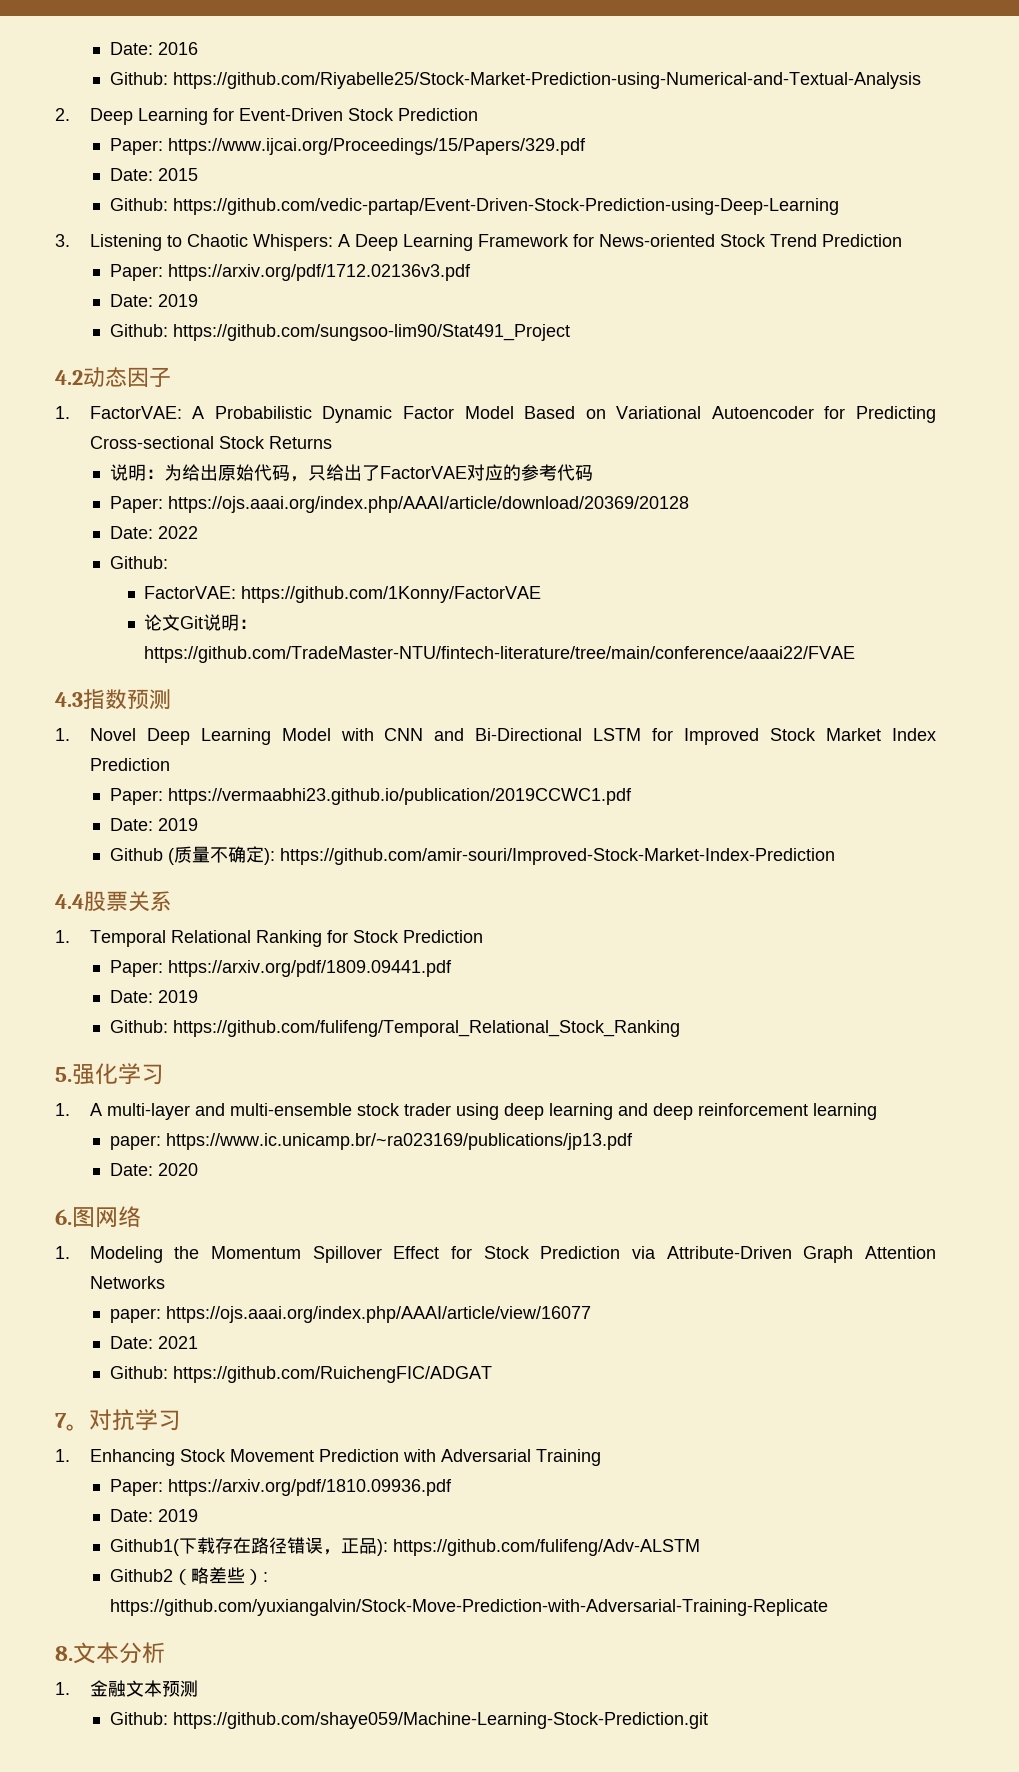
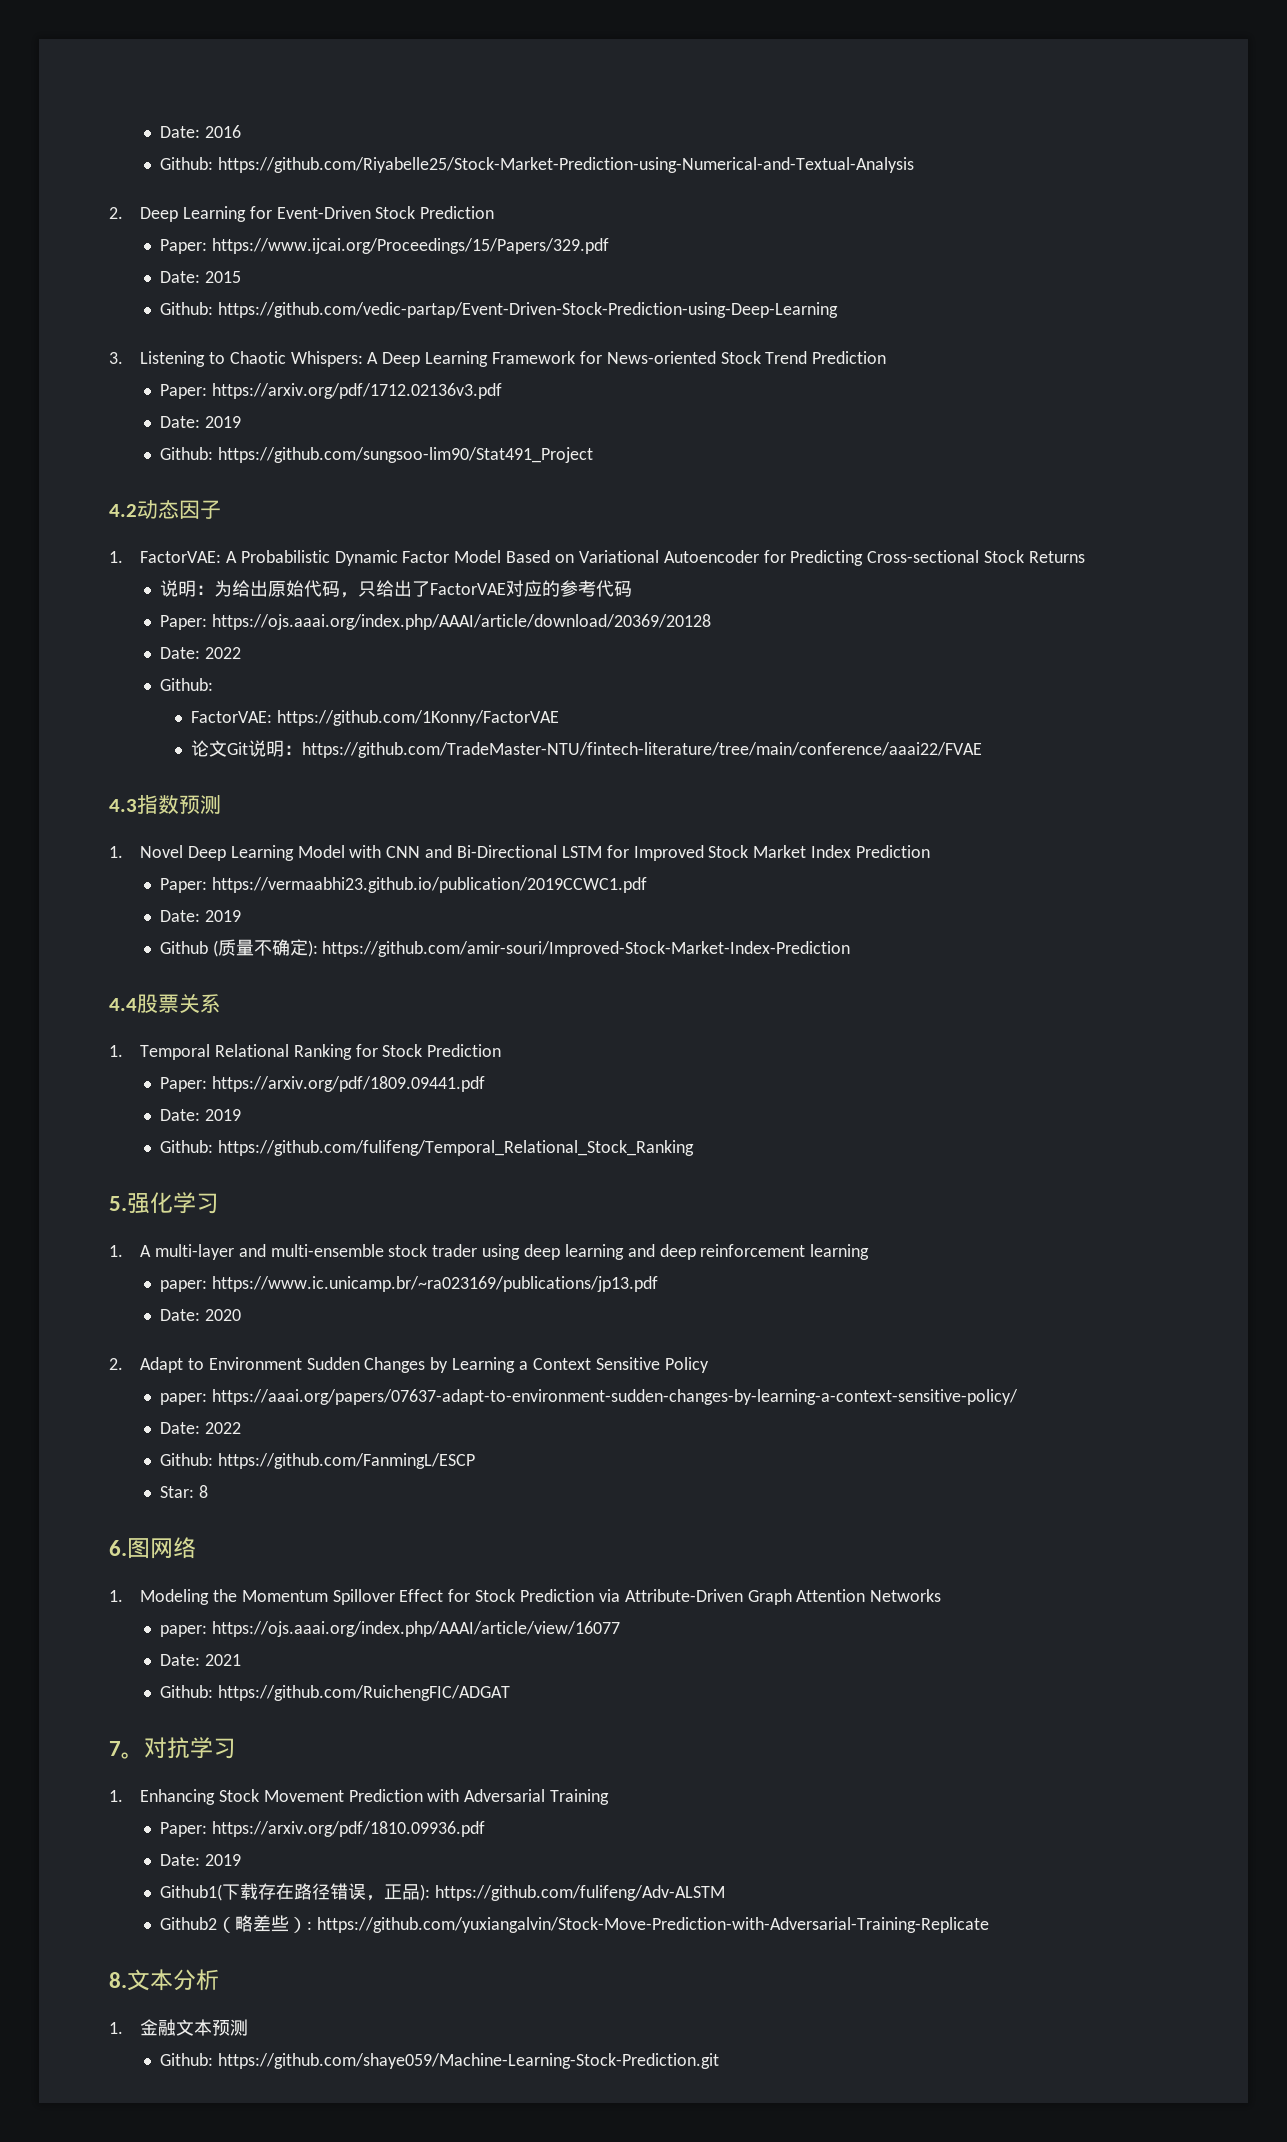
(198, 1169) none -> [109,1357,709,1373] [159,1389,1018,1405] [159,1422,241,1434] [159,1453,475,1469] [159,1485,208,1498] // 2. Adapt to Environment Sudden Changes by Learning a Context Sensitive Policy // paper: https://aaai.org/papers/07637-adapt-to-environment-sudden-changes-by-learning-a-context-sensitive-policy/ // Date: 2022 // Github: https://github.com/FanmingL/ESCP // Star: 8

